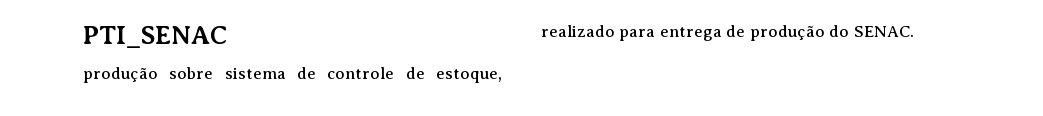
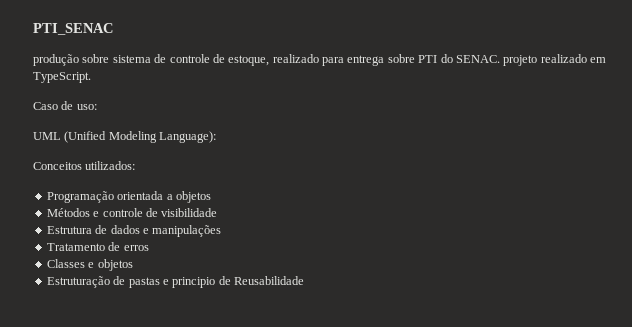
[726,25,914,41] de produção do SENAC. -> [387,54,606,66] [33,72,91,83] [33,101,97,110] [33,131,217,143] [33,161,136,170] [46,191,211,203] [46,208,218,217] [46,225,222,237] [46,242,149,251] [46,259,133,271] [46,276,304,288] sobre PTI do SENAC. projeto realizado em TypeScript. // Caso de uso: // UML (Unified Modeling Language): // Conceitos utilizados: // Programação orientada a objetos // Métodos e controle de visibilidade // Estrutura de dados e manipulações // Tratamento de erros // Classes e objetos // Estruturação de pastas e principio de Reusabilidade

